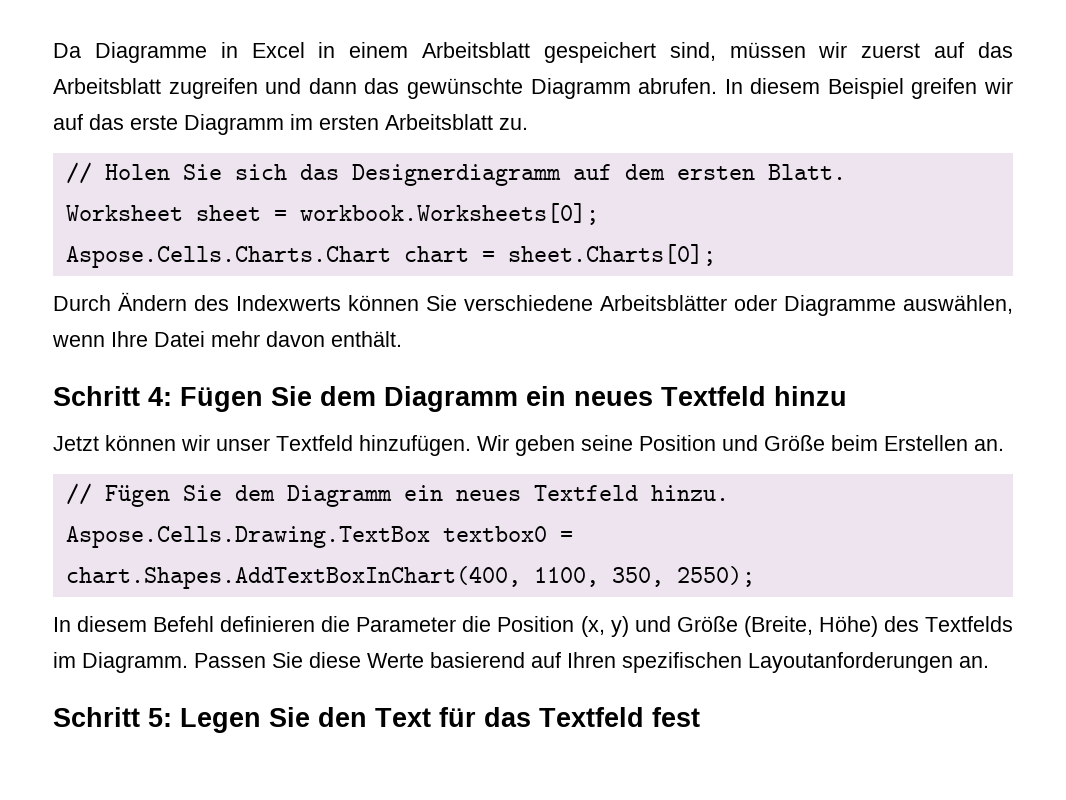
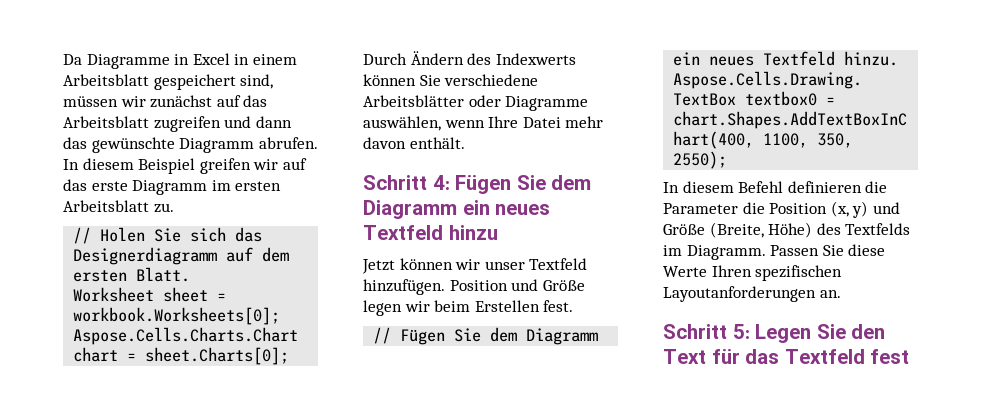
[861,43,921,58] zuerst -> [150,95,213,108] zunächst
[477,435,633,456] Wir geben seine -> (445, 287) none
(825, 443) none -> [363,300,430,316] legen wir
[974,439,1004,451] an. -> [543,300,574,312] fest.
[430,652,561,668] basierend auf -> (707, 271) none

